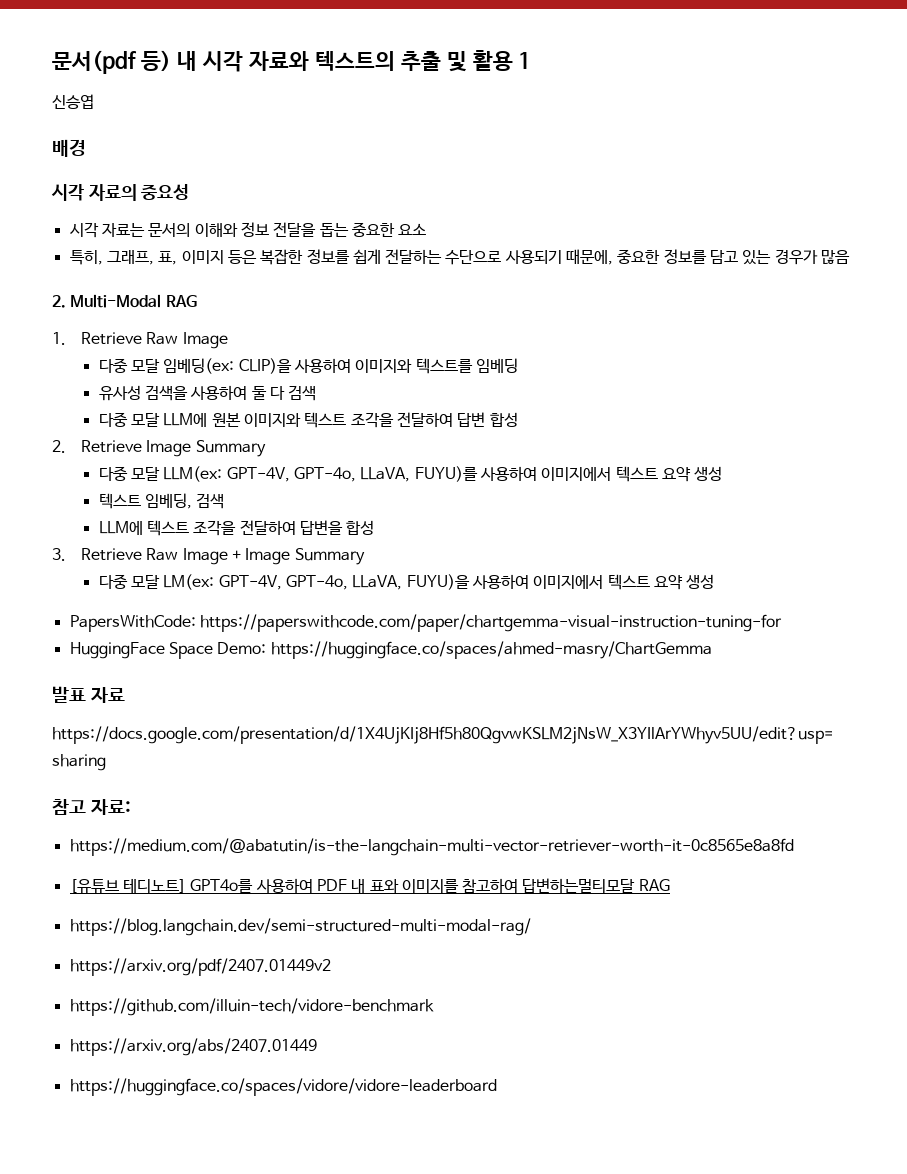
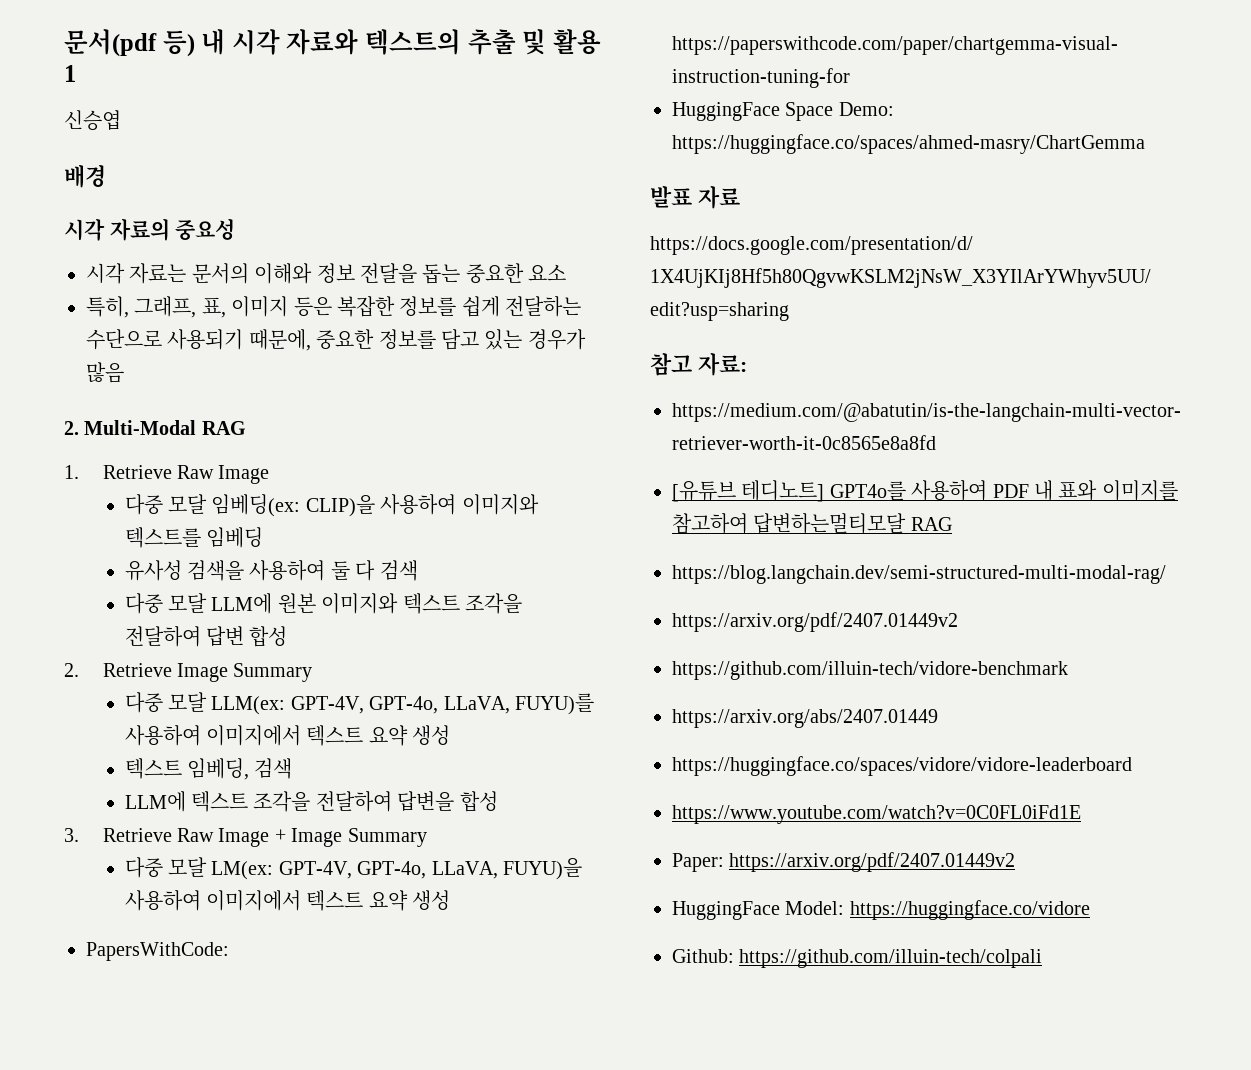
(497, 1087) none -> [672,805,1081,824] [672,852,1016,872] [672,900,1090,920] [672,949,1043,968] // https://www.youtube.com/watch?v=0C0FL0iFd1E // Paper: https://arxiv.org/pdf/2407.01449v2 // HuggingFace Model: https://huggingface.co/vidore // Github: https://github.com/illuin-tech/colpali

